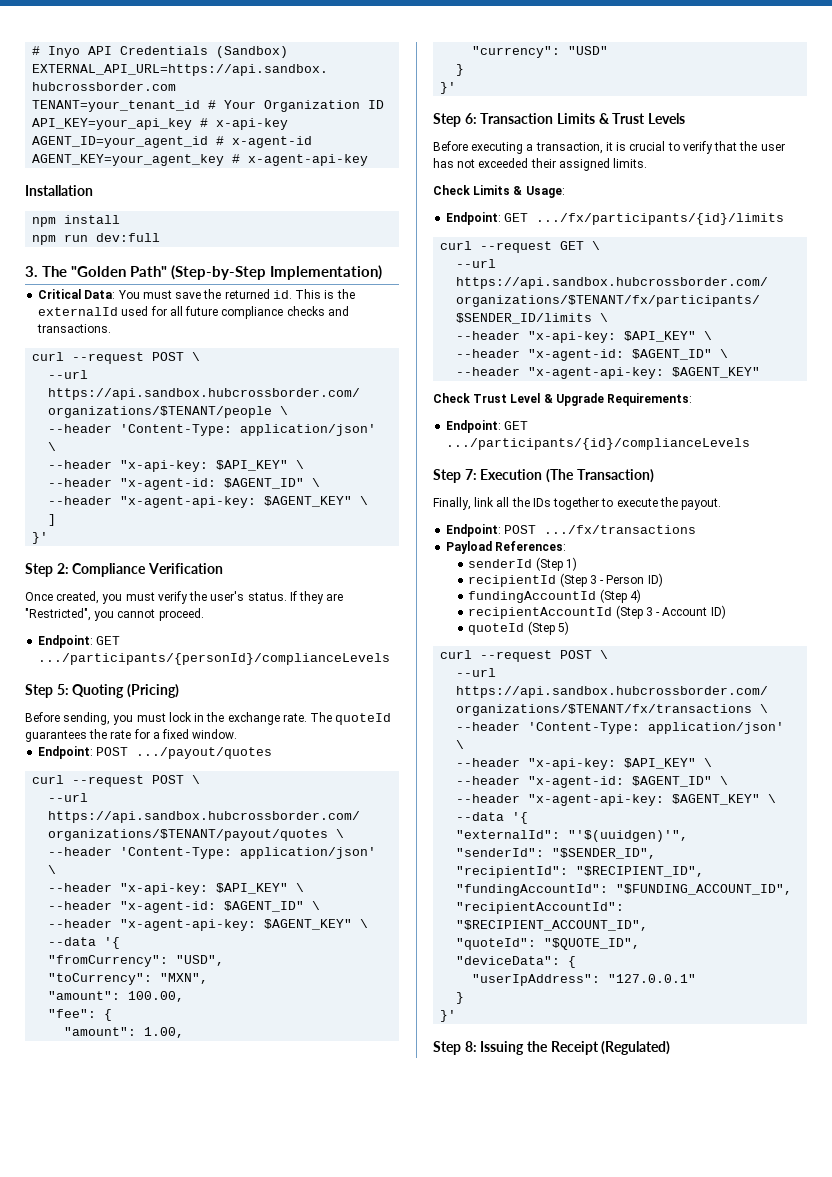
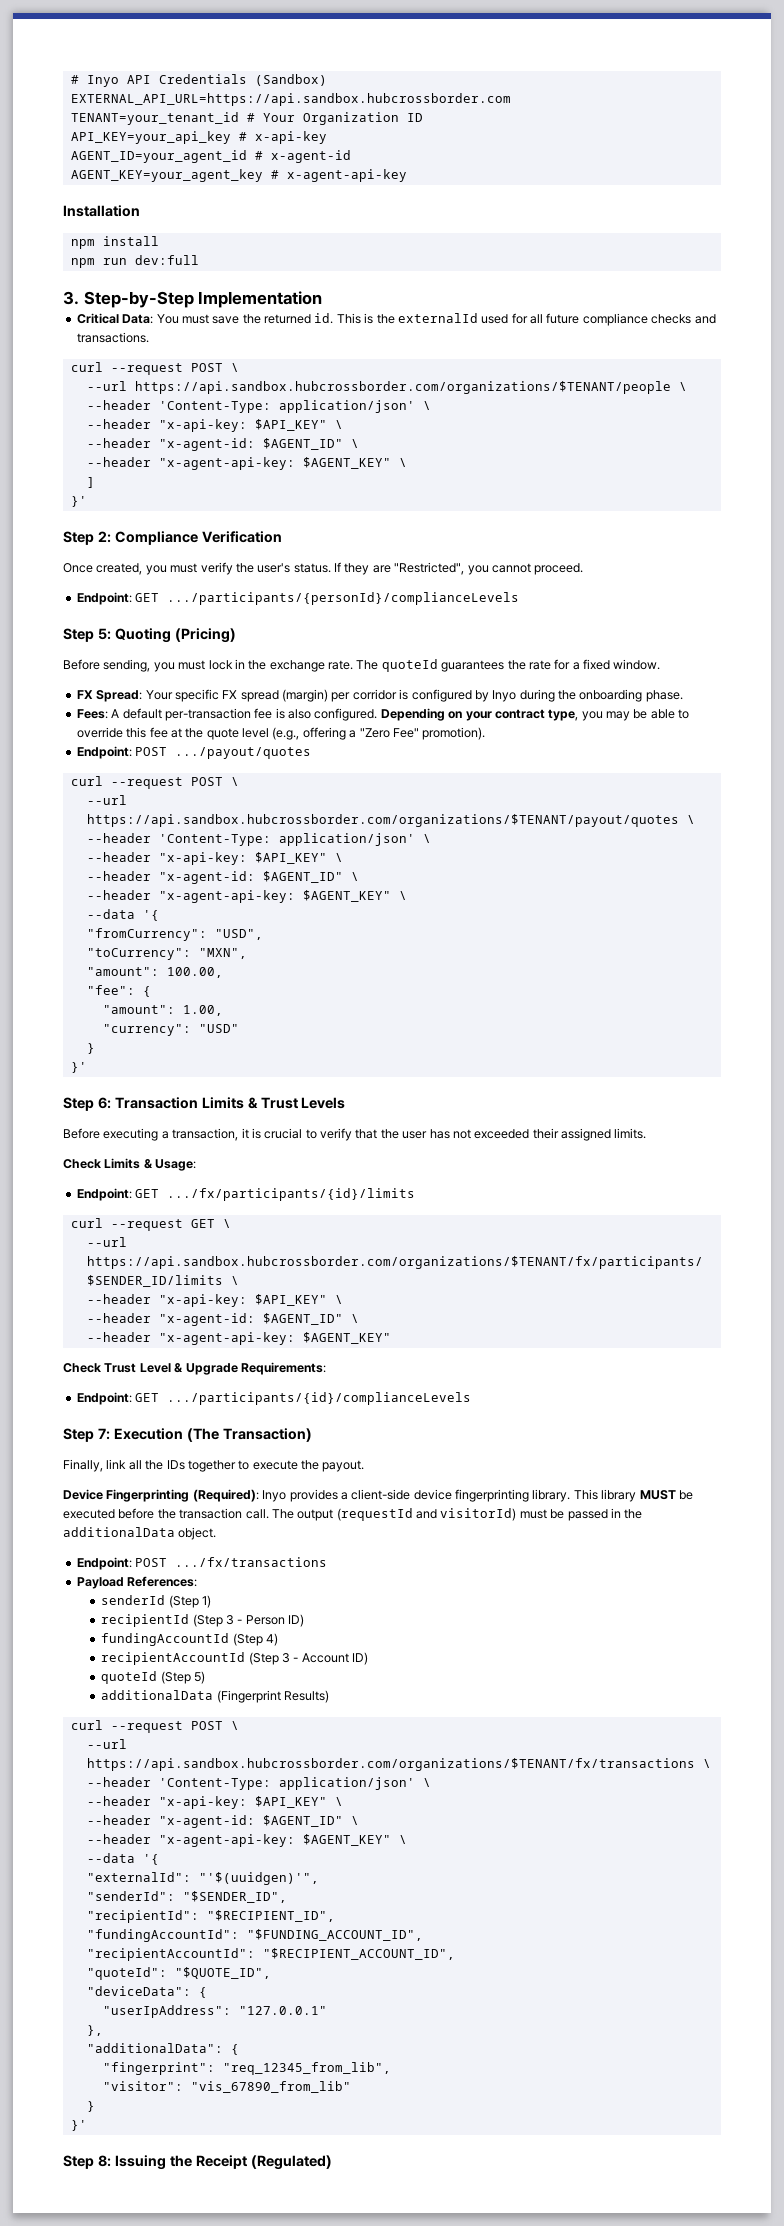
[42,265,383,280] The "Golden Path" (Step-by-Step Implementation) -> [83,291,323,308] Step-by-Step Implementation
(238, 734) none -> [76,689,683,702] [76,708,690,721] [76,727,486,740] // FX Spread: Your specific FX spread (margin) per corridor is configured by Inyo during the onboarding phase. // Fees: A default per-transaction fee is also configured. Depending on your contract type, you may be able to override this fee at the quote level (e.g., offering a "Zero Fee" promotion).
(722, 504) none -> [63,1489,693,1502] [63,1508,643,1521] [63,1527,217,1540] // Device Fingerprinting (Required): Inyo provides a client-side device fingerprinting library. This library MUST be executed before the transaction call. The output (requestId and visitorId) must be passed in the additionalData object.
(569, 628) none -> [101,1690,329,1703] // additionalData (Fingerprint Results)
(697, 978) none -> [86,2025,103,2036] [86,2043,239,2055] [102,2062,391,2075] [102,2081,351,2093] // }, // "additionalData": { // "fingerprint": "req_12345_from_lib", // "visitor": "vis_67890_from_lib"

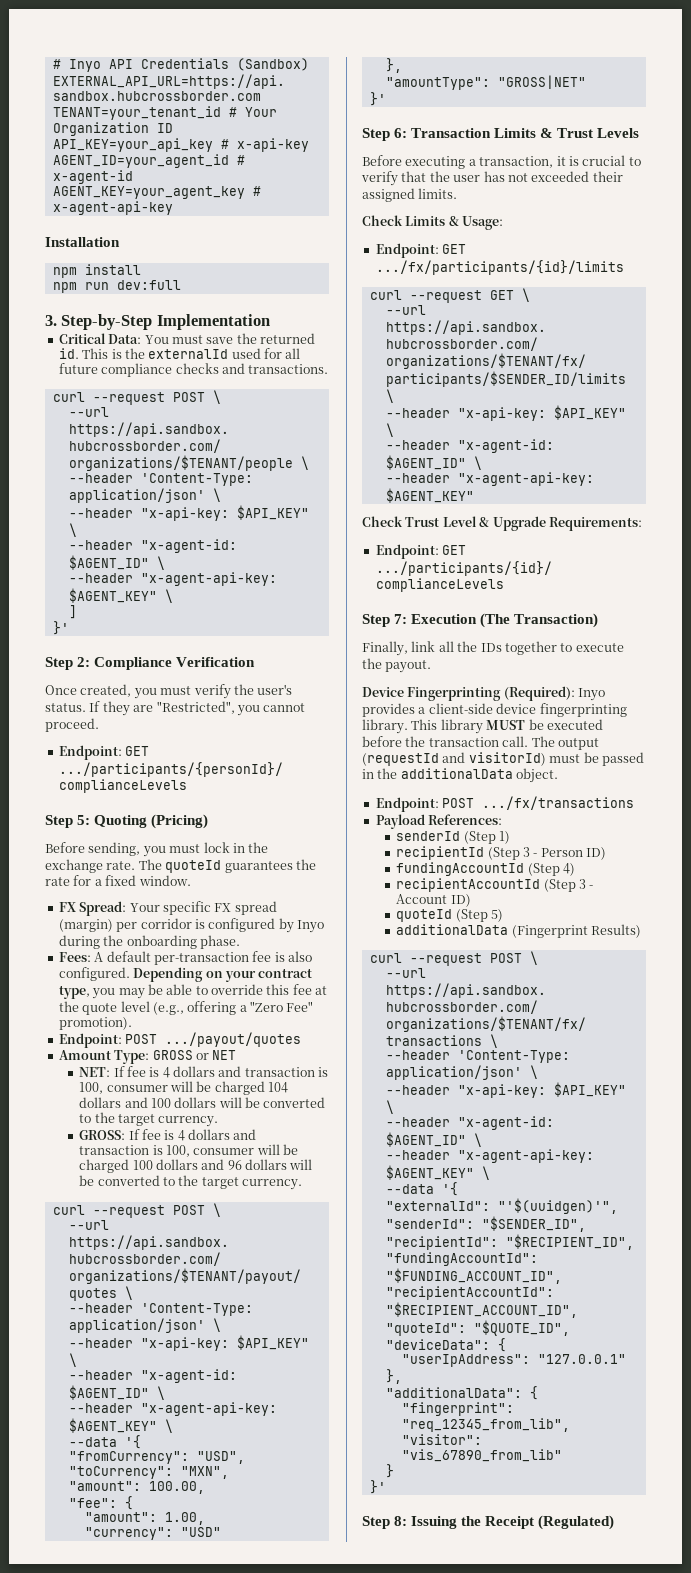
(312, 753) none -> [58,1050,237,1064] [79,1066,329,1078] [79,1081,289,1095] [79,1097,326,1108] [79,1112,219,1127] [79,1129,257,1141] [79,1144,299,1157] [79,1159,313,1173] [79,1175,303,1190] // Amount Type: GROSS or NET // NET: If fee is 4 dollars and transaction is 100, consumer will be charged 104 dollars and 100 dollars will be converted to the target currency. // GROSS: If fee is 4 dollars and transaction is 100, consumer will be charged 100 dollars and 96 dollars will be converted to the target currency.
[86,1043,95,1054] } -> [385,58,402,73] [385,75,586,90] }, // "amountType": "GROSS|NET"

